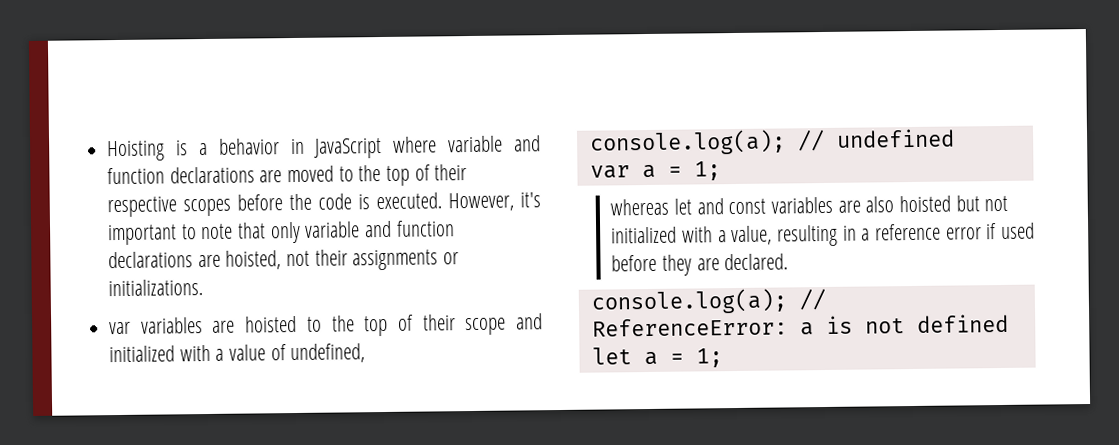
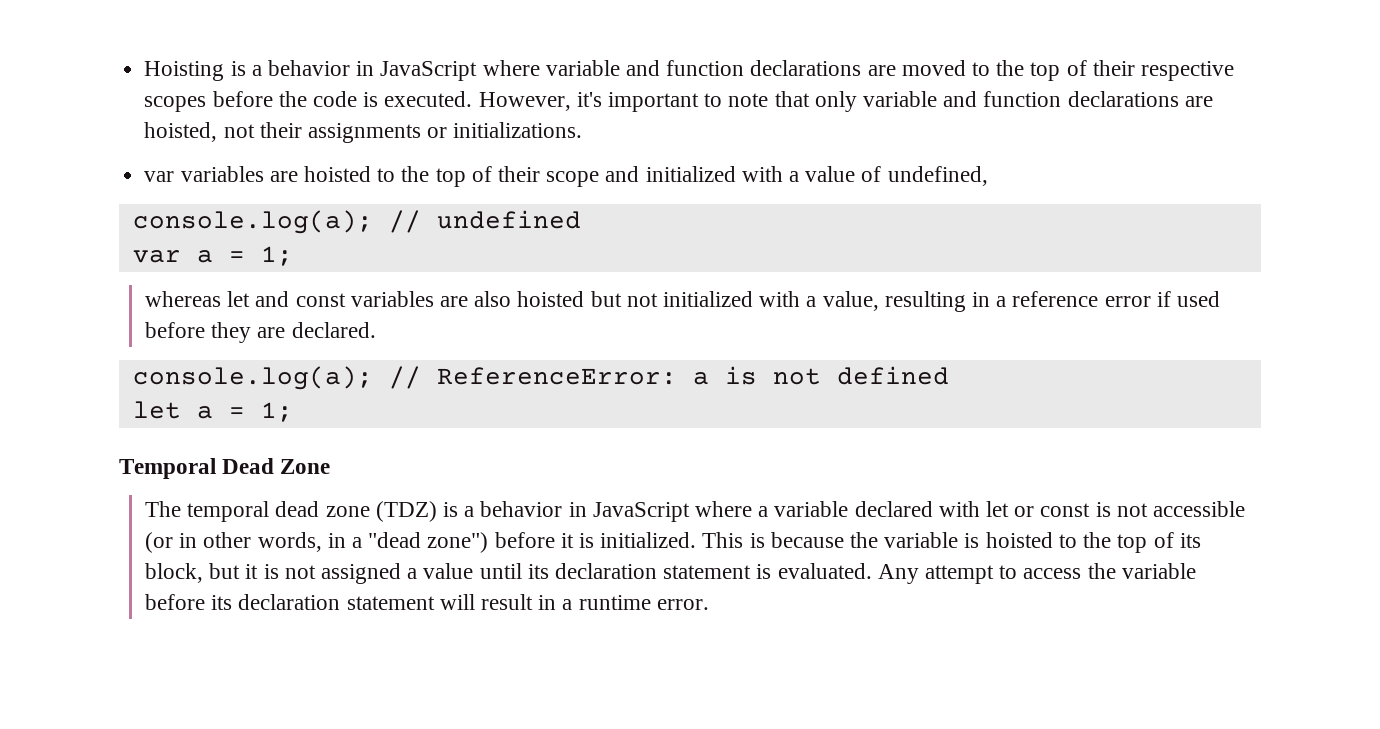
(723, 358) none -> [119,458,331,479] [144,501,1246,522] [144,532,1201,553] [144,563,1196,584] [144,594,709,610] // Temporal Dead Zone // The temporal dead zone (TDZ) is a behavior in JavaScript where a variable declared with let or const is not accessible (or in other words, in a "dead zone") before it is initialized. This is because the variable is hoisted to the top of its block, but it is not assigned a value until its declaration statement is evaluated. Any attempt to access the variable before its declaration statement will result in a runtime error.

